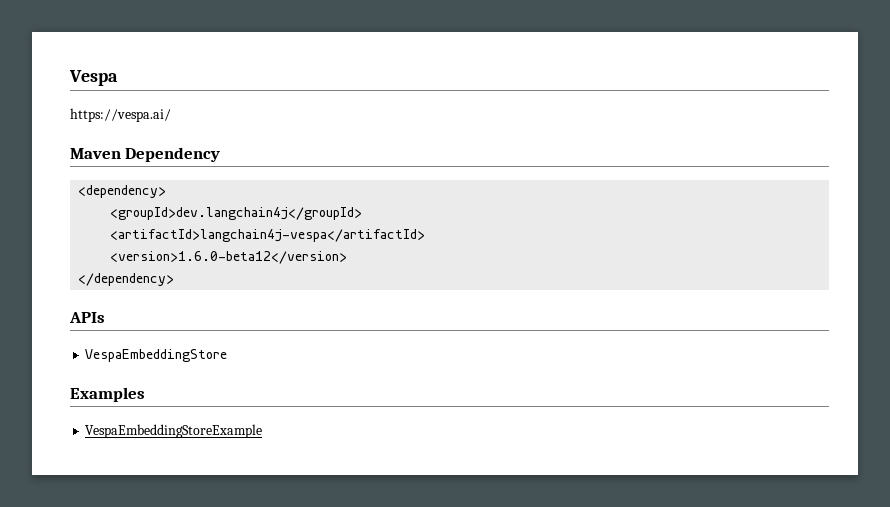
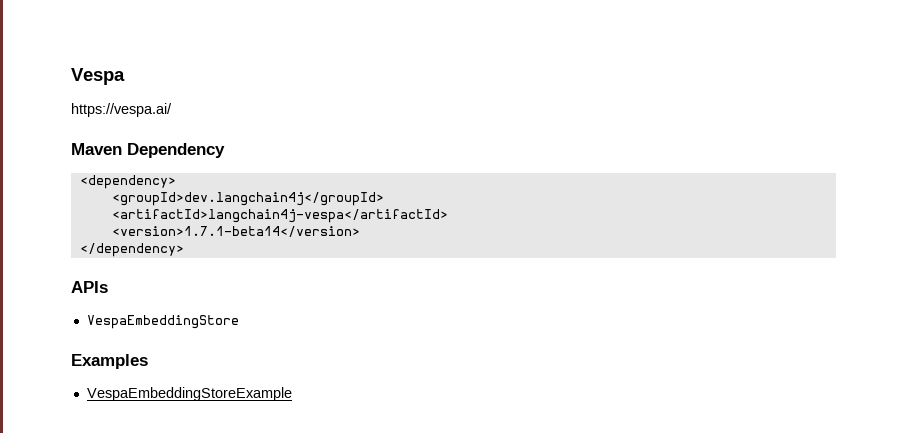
[110,251,348,264] <version>1.6.0-beta12</version> -> [111,226,360,237] <version>1.7.1-beta14</version>

